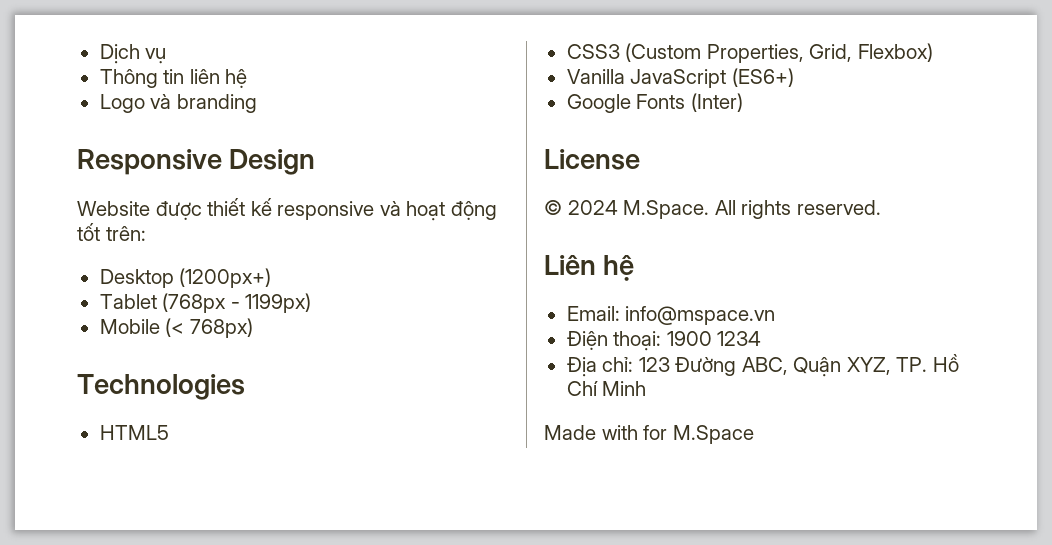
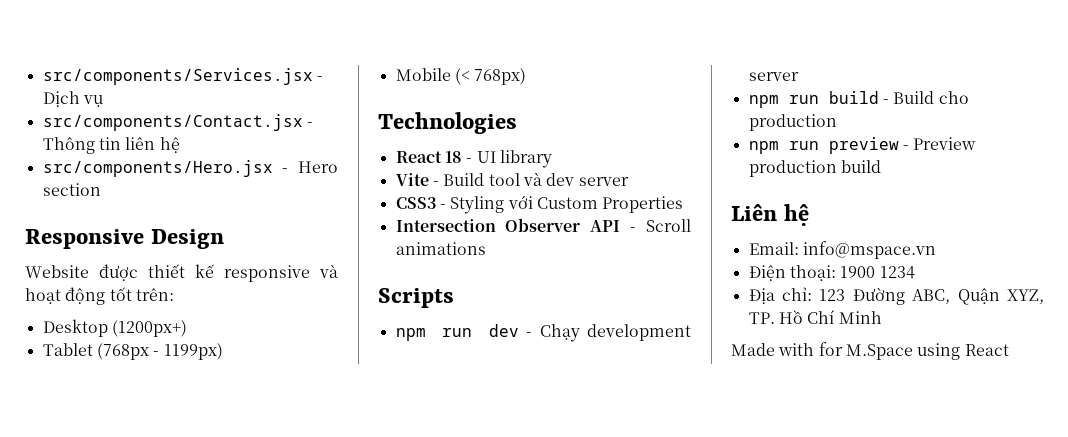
(99, 54) none -> [42,68,323,85] src/components/Services.jsx -
(167, 56) none -> [42,114,313,131] src/components/Contact.jsx -
[99,94,257,113] Logo và branding -> [42,160,338,177] [42,183,101,196] src/components/Hero.jsx - Hero section
[99,425,169,440] [566,43,933,63] [566,68,794,88] [566,93,743,113] [544,149,640,170] [544,200,881,219] HTML5 // CSS3 (Custom Properties, Grid, Flexbox) // Vanilla JavaScript (ES6+) // Google Fonts (Inter) // License // © 2024 M.Space. All rights reserved. -> [395,150,552,168] [395,172,629,186] [395,195,684,214] [395,218,691,232] [395,242,486,255] [378,288,454,308] [395,324,691,342] [748,72,799,81] [748,91,969,108] [748,114,837,131] [748,137,977,154] [748,160,881,177] React 18 - UI library // Vite - Build tool và dev server // CSS3 - Styling với Custom Properties // Intersection Observer API - Scroll animations // Scripts // npm run dev - Chạy development server // npm run build - Build cho production // npm run preview - Preview production build
(754, 434) none -> [917,343,1009,360] using React

